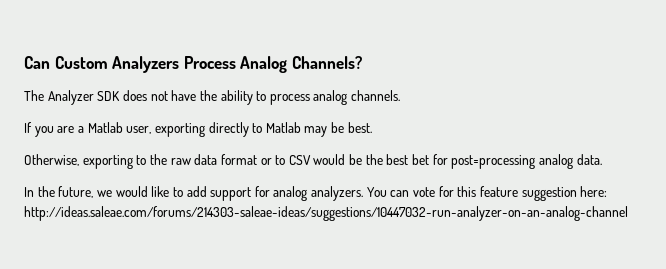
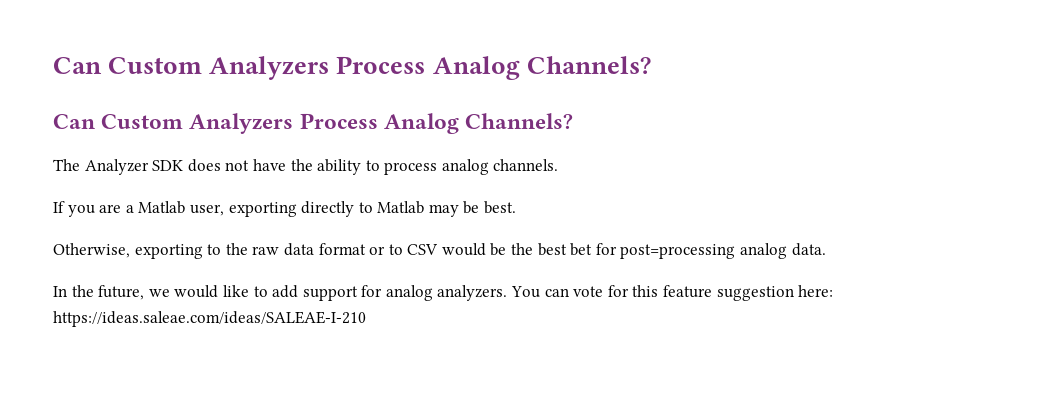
[24,56,362,73] Can Custom Analyzers Process Analog Channels? -> [53,56,651,80] [53,113,574,134] Can Custom Analyzers Process Analog Channels? // Can Custom Analyzers Process Analog Channels?
[24,206,628,221] http://ideas.saleae.com/forums/214303-saleae-ideas/suggestions/10447032-run-analyzer-on-an-analog-channel -> [53,311,366,327] https://ideas.saleae.com/ideas/SALEAE-I-210

